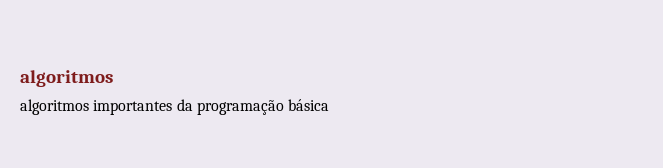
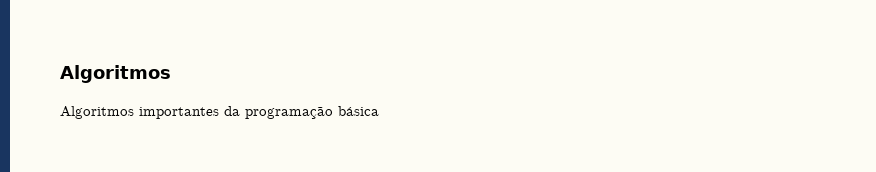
[20,70,113,87] [20,99,89,115] algoritmos // algoritmos -> [60,65,171,83] [60,106,134,119] Algoritmos // Algoritmos

